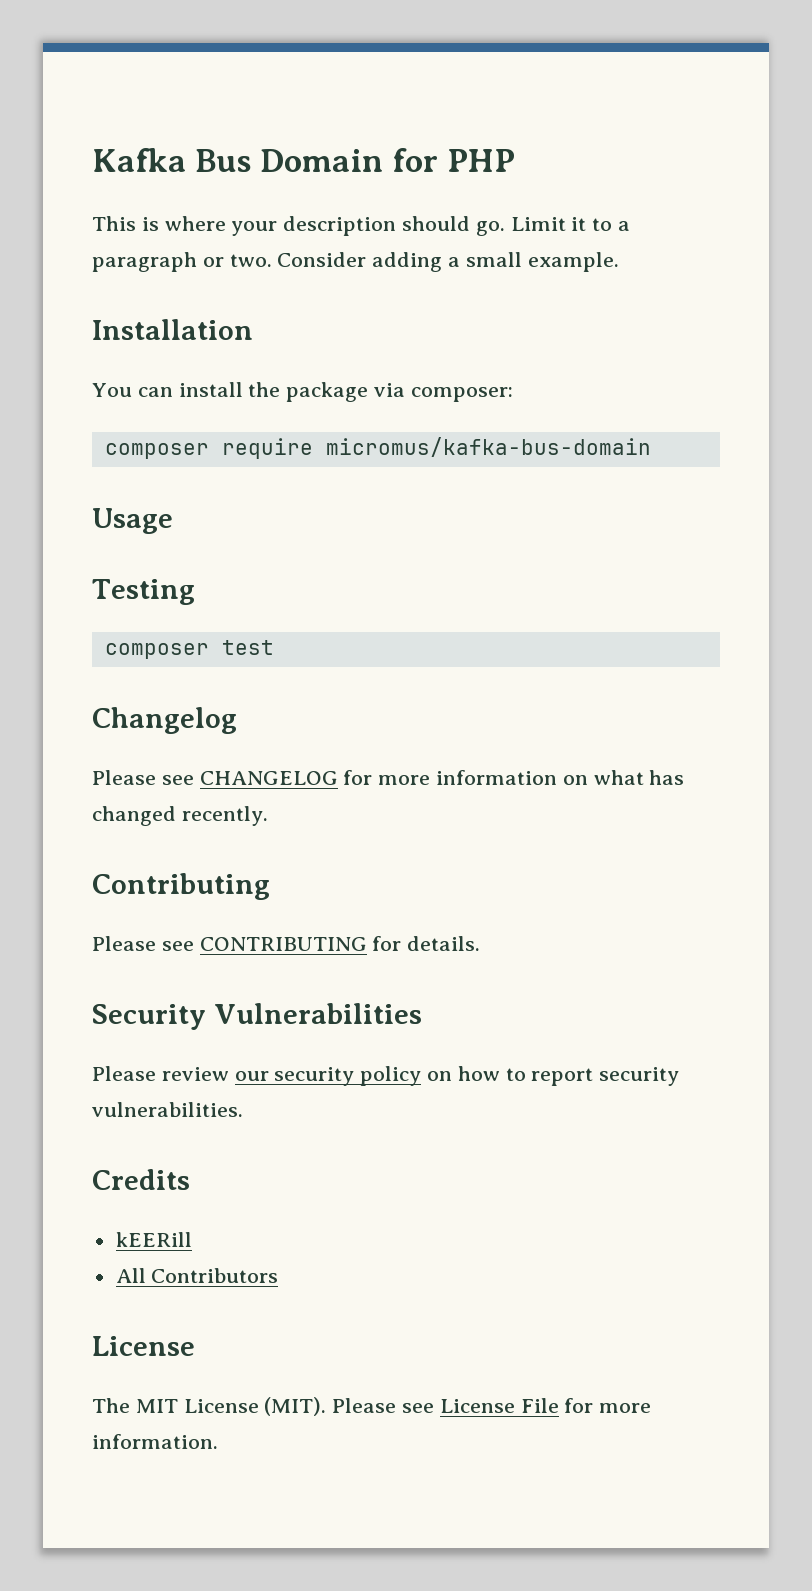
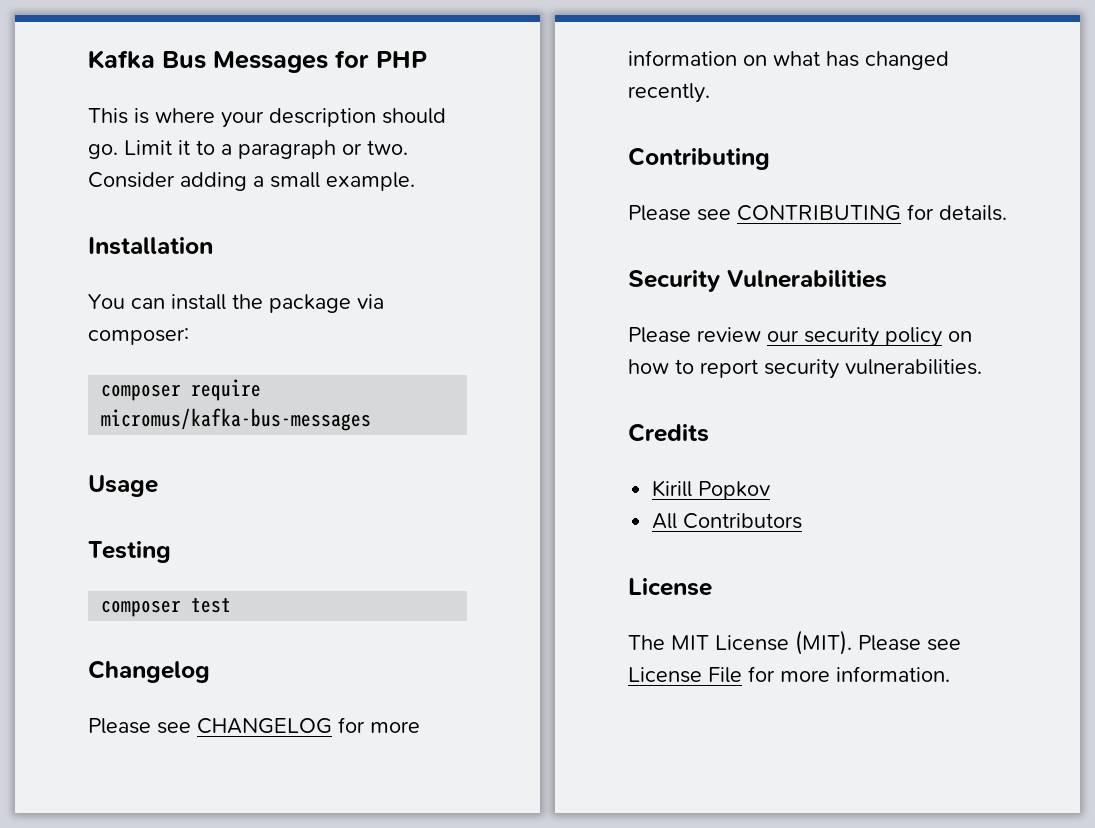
[260,149,384,172] Domain -> [213,51,328,73] Messages
[325,437,651,457] micromus/kafka-bus-domain -> [101,408,372,431] micromus/kafka-bus-messages
[115,1232,192,1247] kEERill -> [652,480,771,500] Kirill Popkov

